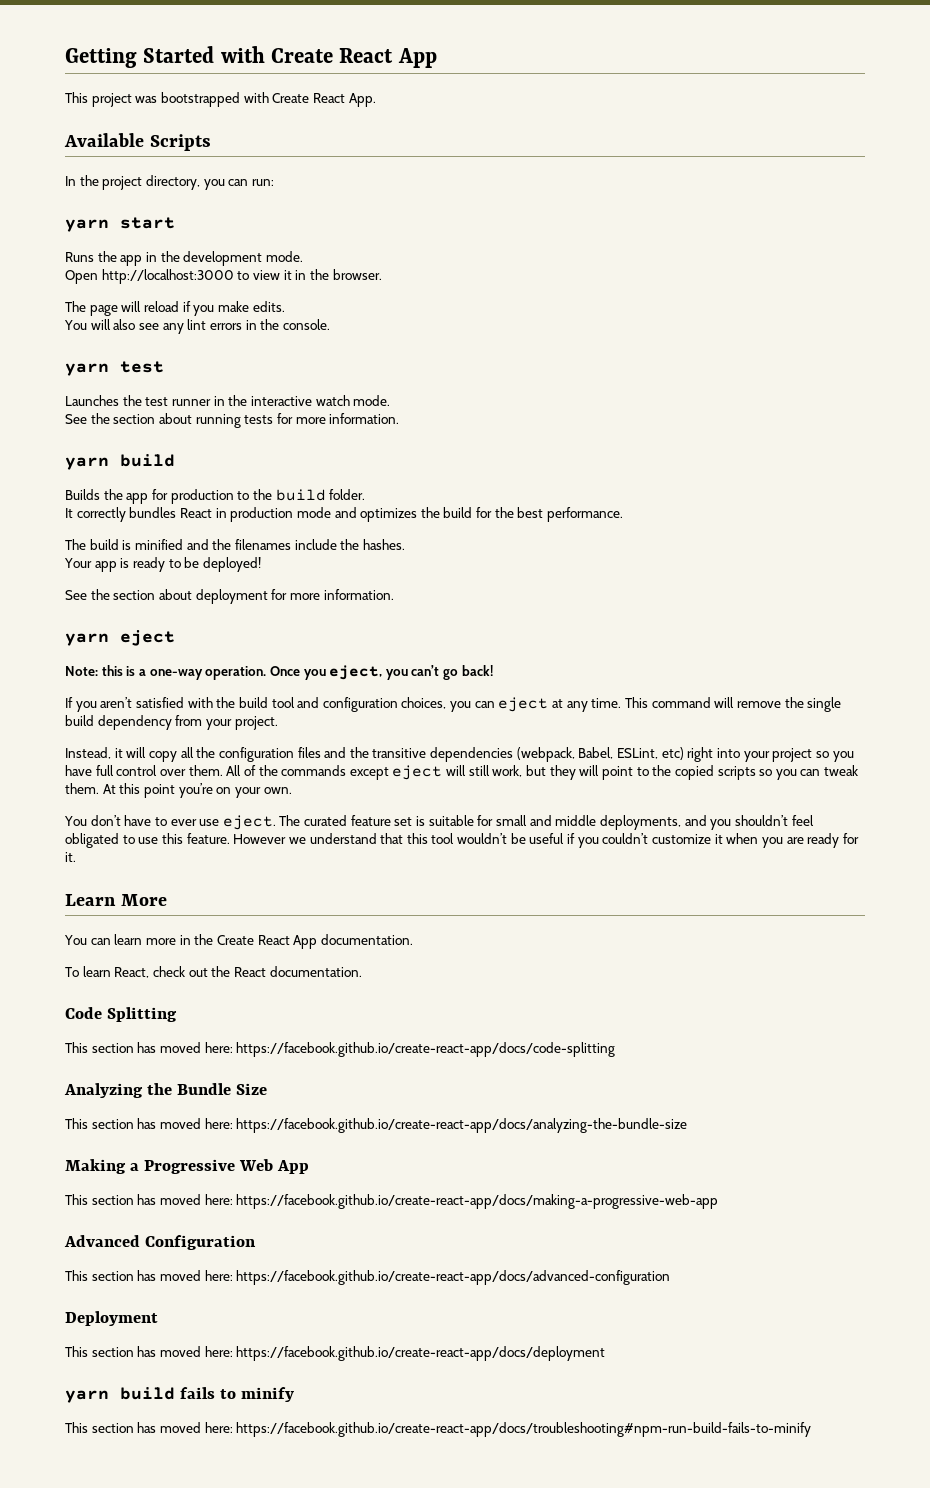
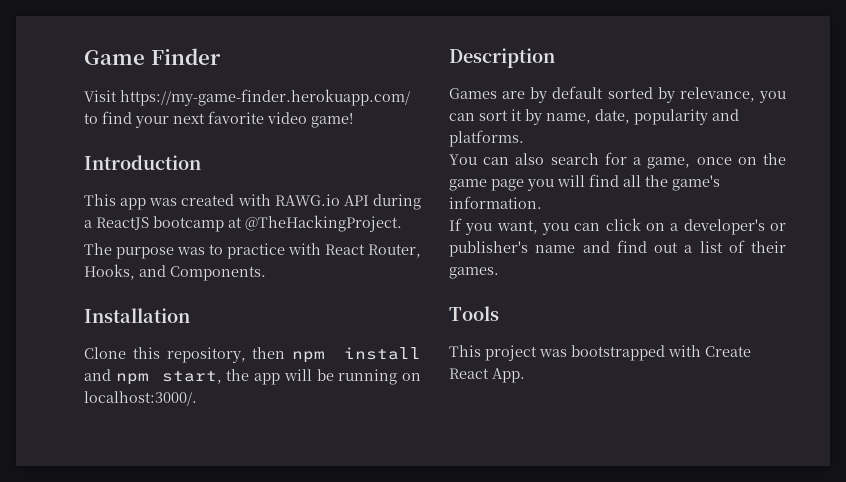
[65,46,437,68] Getting Started with Create React App -> [84,48,221,65] [84,89,410,106] [84,111,353,128] [84,155,201,170] [84,194,422,210] [84,215,402,232] [84,243,421,259] [84,264,266,281] [84,308,190,323] [84,347,421,363] [84,369,422,385] [84,391,197,406] [449,48,555,68] [449,86,786,103] [449,109,739,125] [449,130,524,147] [449,152,786,169] [449,174,720,191] [449,196,542,209] [449,218,786,235] [449,240,786,257] [449,267,499,279] [449,306,499,321] Game Finder // Visit https://my-game-finder.herokuapp.com/ to find your next favorite video game! // Introduction // This app was created with RAWG.io API during a ReactJS bootcamp at @TheHackingProject. // The purpose was to practice with React Router, Hooks, and Components. // Installation // Clone this repository, then npm install and npm start, the app will be running on localhost:3000/. // Description // Games are by default sorted by relevance, you can sort it by name, date, popularity and platforms. // You can also search for a game, once on the game page you will find all the game's information. // If you want, you can click on a developer's or publisher's name and find out a list of their games. // Tools
[64,133,211,151] [65,175,274,190] [65,217,175,232] [65,251,303,266] [65,269,382,284] [65,301,285,316] [64,319,330,334] [65,361,164,376] [65,395,391,406] [65,413,400,428] [65,454,175,470] [65,489,366,504] [65,507,624,522] [65,539,405,550] [64,557,261,572] [65,589,394,604] [65,630,175,646] [65,665,493,680] [65,697,842,712] [65,715,278,730] [65,747,854,762] [65,765,859,780] [65,783,292,798] [64,815,814,830] [65,833,859,848] [65,852,76,862] [65,894,167,906] [64,934,413,949] [65,966,362,978] [65,1007,177,1022] [65,1042,616,1057] [64,1083,267,1098] [65,1118,688,1133] [65,1159,309,1174] [65,1194,719,1209] [64,1235,256,1250] [65,1270,671,1285] [65,1311,158,1326] [65,1346,606,1361] [65,1387,294,1403] [65,1422,812,1437] // Available Scripts // In the project directory, you can run: // yarn start // Runs the app in the development mode. // Open http://localhost:3000 to view it in the browser. // The page will reload if you make edits. // You will also see any lint errors in the console. // yarn test // Launches the test runner in the interactive watch mode. // See the section about running tests for more information. // yarn build // Builds the app for production to the build folder. // It correctly bundles React in production mode and optimizes the build for the best performance. // The build is minified and the filenames include the hashes. // Your app is ready to be deployed! // See the section about deployment for more information. // yarn eject // Note: this is a one-way operation. Once you eject, you can’t go back! // If you aren’t satisfied with the build tool and configuration choices, you can eject at any time. This command will remove the single build dependency from your project. // Instead, it will copy all the configuration files and the transitive dependencies (webpack, Babel, ESLint, etc) right into your project so you have full control over them. All of the commands except eject will still work, but they will point to the copied scripts so you can tweak them. At this point you’re on your own. // You don’t have to ever use eject. The curated feature set is suitable for small and middle deployments, and you shouldn’t feel obligated to use this feature. However we understand that this tool wouldn’t be useful if you couldn’t customize it when you are ready for it. // Learn More // You can learn more in the Create React App documentation. // To learn React, check out the React documentation. // Code Splitting // This section has moved here: https://facebook.github.io/create-react-app/docs/code-splitting // Analyzing the Bundle Size // This section has moved here: https://facebook.github.io/create-react-app/docs/analyzing-the-bundle-size // Making a Progressive Web App // This section has moved here: https://facebook.github.io/create-react-app/docs/making-a-progressive-web-app // Advanced Configuration // This section has moved here: https://facebook.github.io/create-react-app/docs/advanced-configuration // Deployment // This section has moved here: https://facebook.github.io/create-react-app/docs/deployment // yarn build fails to minify // This section has moved here: https://facebook.github.io/create-react-app/docs/troubleshooting#npm-run-build-fails-to-minify -> (525, 375) none

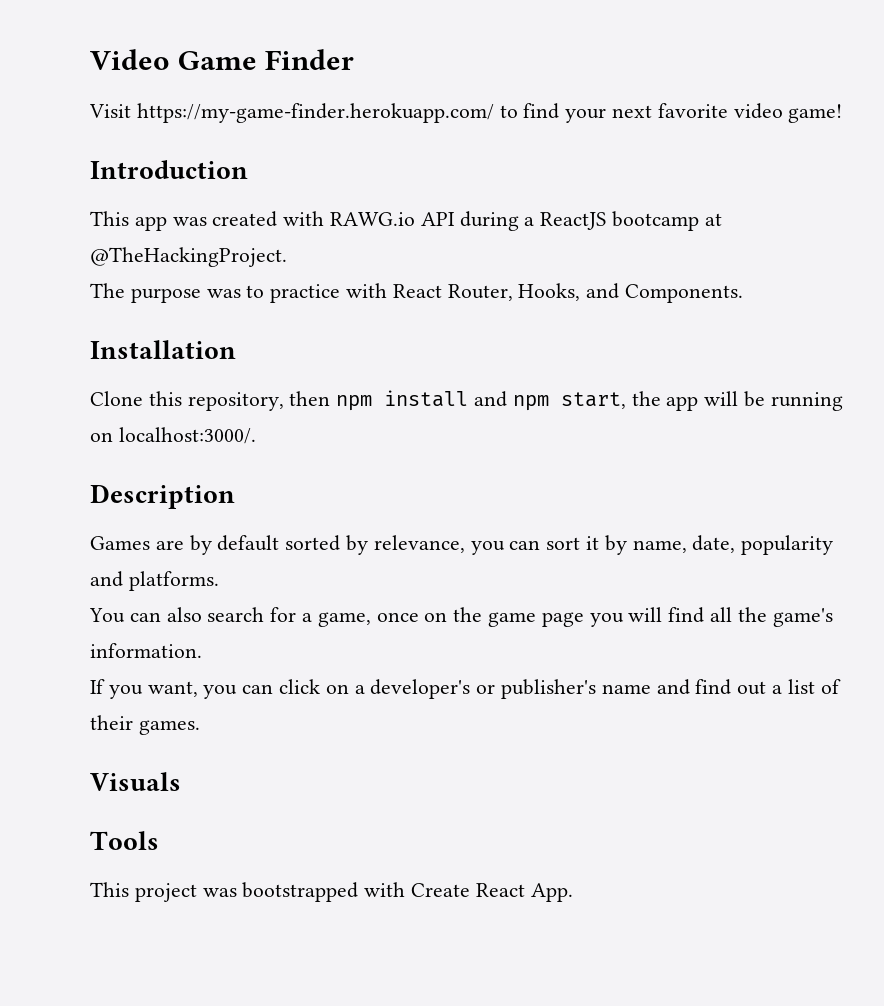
(84, 57) none -> [90,49,170,70] Video
(499, 273) none -> [90,772,181,791] // Visuals

